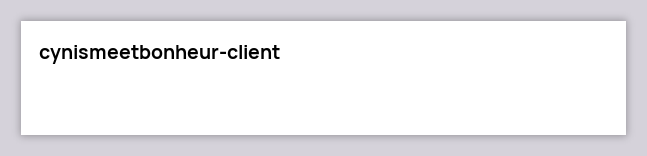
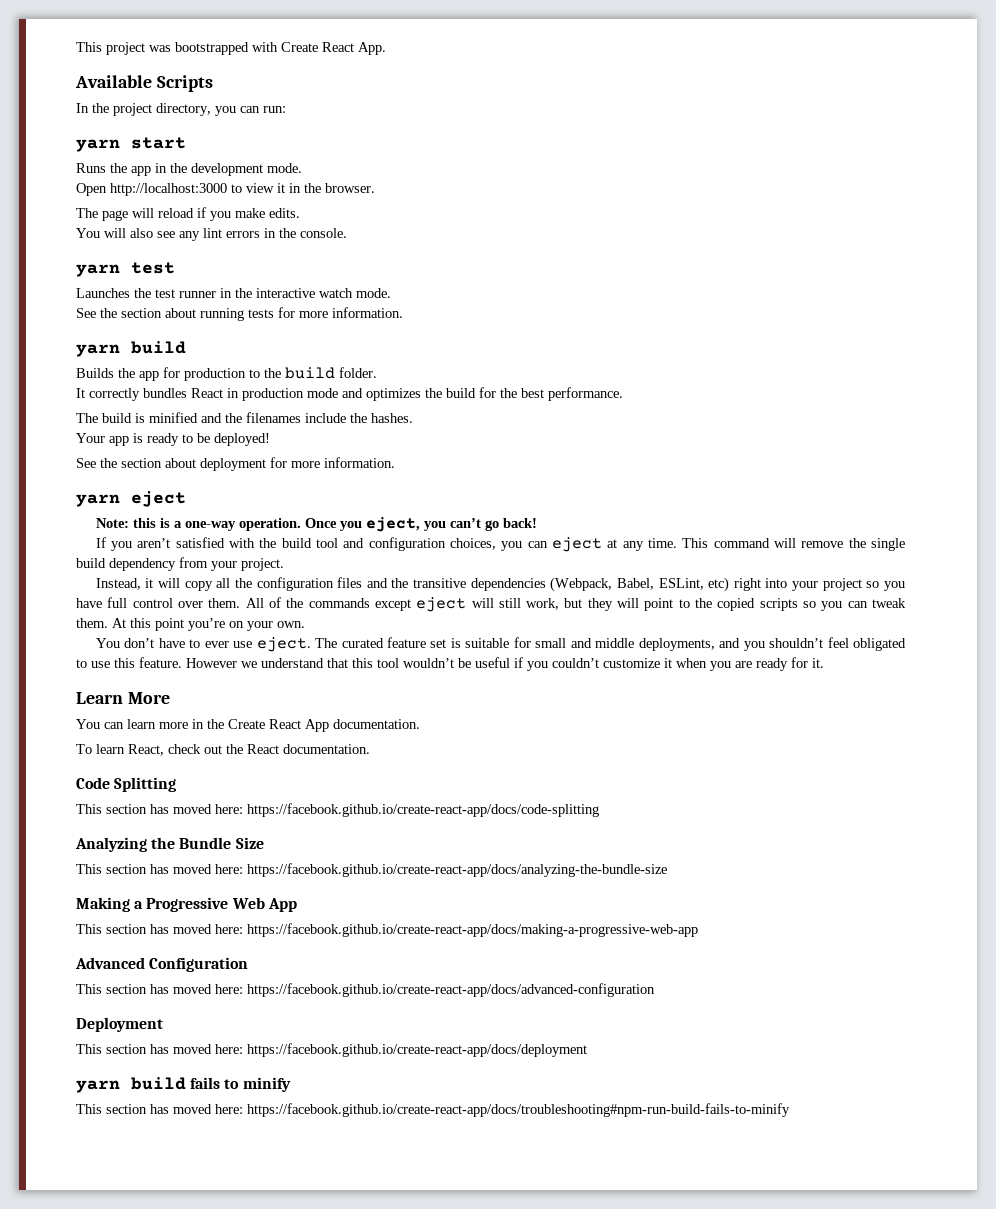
[39,45,280,64] cynismeetbonheur-client -> [76,42,386,55] [75,75,213,92] [76,103,286,116] [76,137,186,152] [76,163,302,176] [76,183,375,196] [76,207,300,221] [76,228,347,241] [76,262,175,277] [76,288,391,298] [76,307,403,321] [76,341,186,357] [76,367,377,381] [76,387,623,401] [76,412,413,423] [76,433,270,446] [76,457,395,471] [76,491,186,507] [95,517,537,532] [95,537,905,552] [76,557,284,571] [95,577,905,592] [76,597,907,612] [76,618,305,631] [95,637,906,652] [76,657,824,671] [76,692,170,704] [76,719,420,732] [76,744,370,756] [76,777,177,792] [76,803,599,817] [75,837,264,852] [76,863,667,877] [76,897,297,912] [76,923,698,937] [75,957,249,972] [76,983,655,997] [76,1017,163,1032] [76,1043,587,1057] [76,1077,291,1093] [76,1103,790,1117] This project was bootstrapped with Create React App. // Available Scripts // In the project directory, you can run: // yarn start // Runs the app in the development mode. // Open http://localhost:3000 to view it in the browser. // The page will reload if you make edits. // You will also see any lint errors in the console. // yarn test // Launches the test runner in the interactive watch mode. // See the section about running tests for more information. // yarn build // Builds the app for production to the build folder. // It correctly bundles React in production mode and optimizes the build for the best performance. // The build is minified and the filenames include the hashes. // Your app is ready to be deployed! // See the section about deployment for more information. // yarn eject // Note: this is a one-way operation. Once you eject, you can’t go back! // If you aren’t satisfied with the build tool and configuration choices, you can eject at any time. This command will remove the single build dependency from your project. // Instead, it will copy all the configuration files and the transitive dependencies (Webpack, Babel, ESLint, etc) right into your project so you have full control over them. All of the commands except eject will still work, but they will point to the copied scripts so you can tweak them. At this point you’re on your own. // You don’t have to ever use eject. The curated feature set is suitable for small and middle deployments, and you shouldn’t feel obligated to use this feature. However we understand that this tool wouldn’t be useful if you couldn’t customize it when you are ready for it. // Learn More // You can learn more in the Create React App documentation. // To learn React, check out the React documentation. // Code Splitting // This section has moved here: https://facebook.github.io/create-react-app/docs/code-splitting // Analyzing the Bundle Size // This section has moved here: https://facebook.github.io/create-react-app/docs/analyzing-the-bundle-size // Making a Progressive Web App // This section has moved here: https://facebook.github.io/create-react-app/docs/making-a-progressive-web-app // Advanced Configuration // This section has moved here: https://facebook.github.io/create-react-app/docs/advanced-configuration // Deployment // This section has moved here: https://facebook.github.io/create-react-app/docs/deployment // yarn build fails to minify // This section has moved here: https://facebook.github.io/create-react-app/docs/troubleshooting#npm-run-build-fails-to-minify

